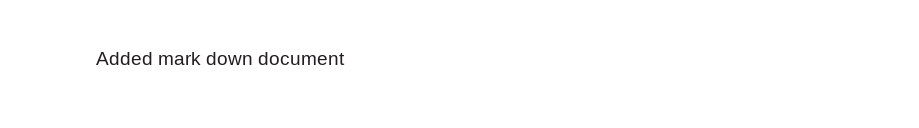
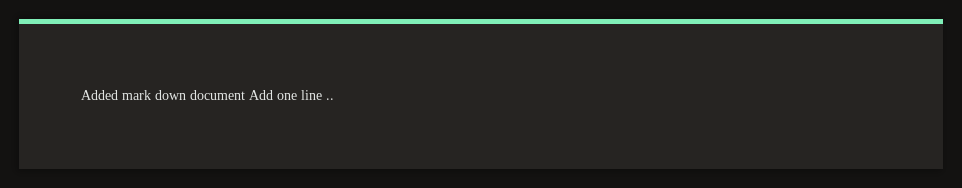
(346, 58) none -> [249,90,334,100] Add one line ..

